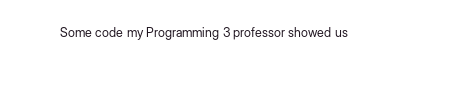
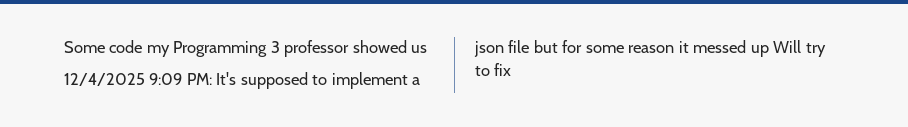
(348, 33) none -> [64,72,421,89] [474,40,826,57] [475,63,512,76] // 12/4/2025 9:09 PM: It's supposed to implement a json file but for some reason it messed up Will try to fix

